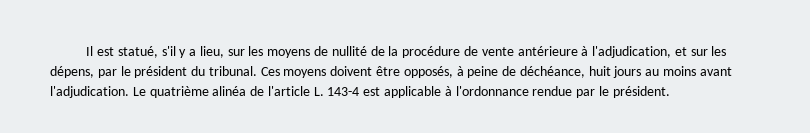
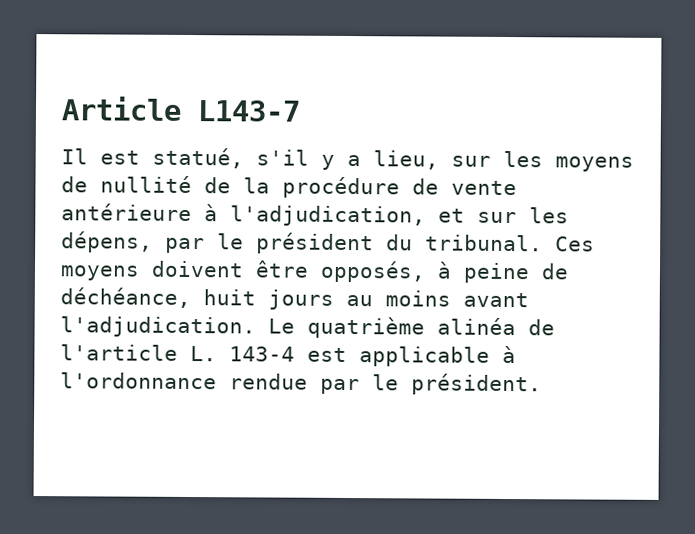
(86, 51) none -> [61,96,301,122] Article L143-7 //

